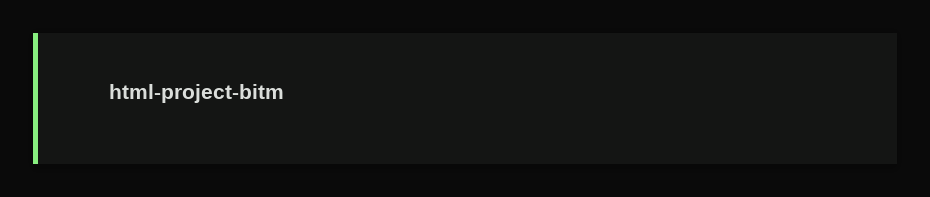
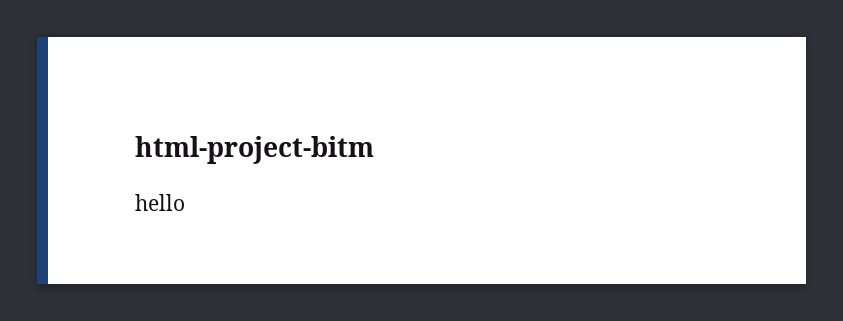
(284, 93) none -> [135,194,185,211] // hello

